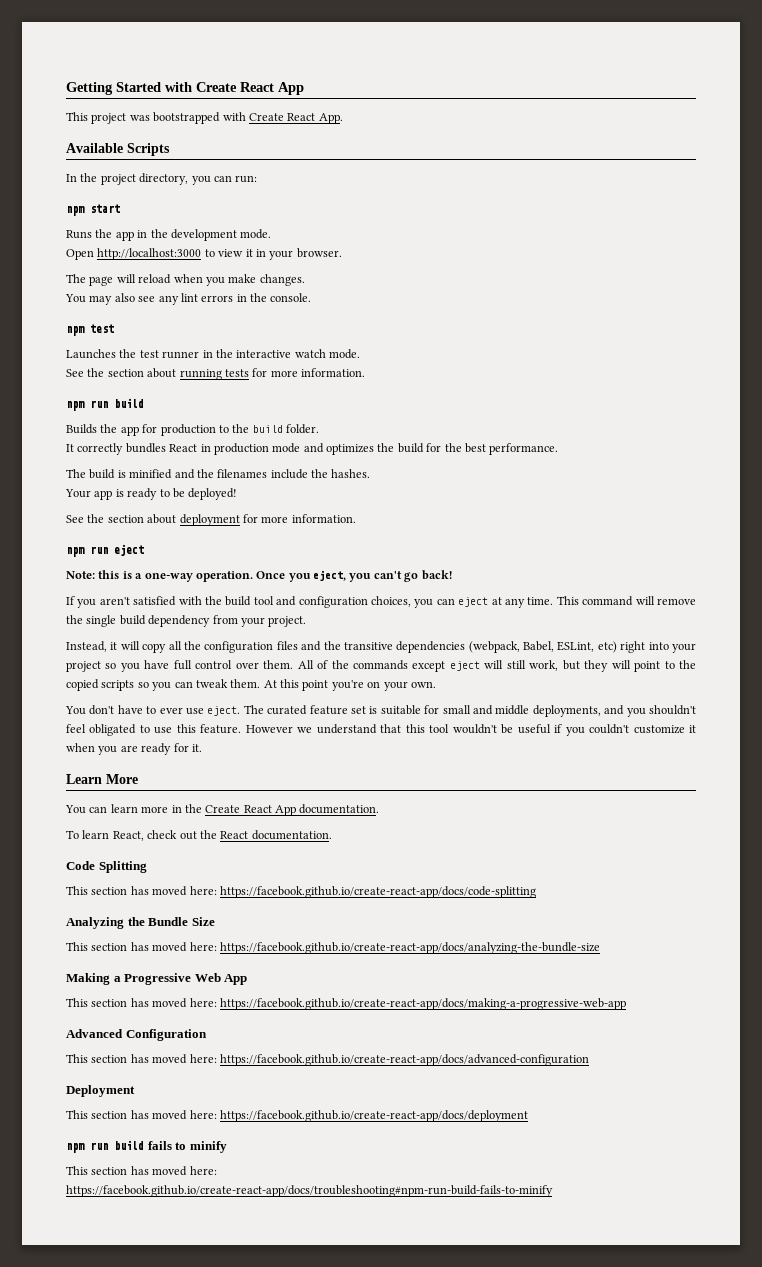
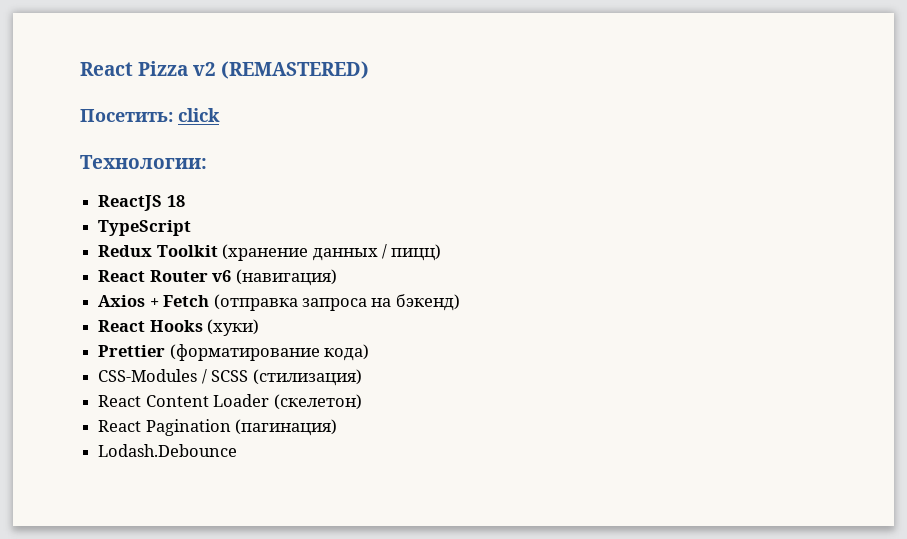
[66,82,304,95] [66,112,343,124] [66,143,170,156] [66,173,258,185] [66,204,120,216] [66,229,272,241] [66,248,342,260] [66,274,305,286] [65,293,312,305] [66,324,114,336] [66,349,360,359] [66,368,365,380] [66,398,144,411] [66,424,319,436] [66,443,559,455] [66,469,371,479] [65,488,238,500] [66,514,356,526] [66,544,144,557] [66,570,452,582] [66,596,696,608] [66,615,307,627] [66,641,697,653] [66,660,697,672] [66,679,436,691] [65,705,696,717] [66,724,697,736] [66,743,202,755] [66,774,138,784] [65,804,380,816] [66,830,332,841] [66,861,147,873] [66,886,536,898] [66,917,215,929] [66,942,600,954] [66,973,248,985] [66,998,626,1010] [66,1029,207,1041] [66,1054,589,1066] [66,1085,135,1097] [66,1110,528,1122] [66,1140,227,1153] [66,1166,217,1176] [66,1185,553,1197] Getting Started with Create React App // This project was bootstrapped with Create React App. // Available Scripts // In the project directory, you can run: // npm start // Runs the app in the development mode. // Open http://localhost:3000 to view it in your browser. // The page will reload when you make changes. // You may also see any lint errors in the console. // npm test // Launches the test runner in the interactive watch mode. // See the section about running tests for more information. // npm run build // Builds the app for production to the build folder. // It correctly bundles React in production mode and optimizes the build for the best performance. // The build is minified and the filenames include the hashes. // Your app is ready to be deployed! // See the section about deployment for more information. // npm run eject // Note: this is a one-way operation. Once you eject, you can't go back! // If you aren't satisfied with the build tool and configuration choices, you can eject at any time. This command will remove the single build dependency from your project. // Instead, it will copy all the configuration files and the transitive dependencies (webpack, Babel, ESLint, etc) right into your project so you have full control over them. All of the commands except eject will still work, but they will point to the copied scripts so you can tweak them. At this point you're on your own. // You don't have to ever use eject. The curated feature set is suitable for small and middle deployments, and you shouldn't feel obligated to use this feature. However we understand that this tool wouldn't be useful if you couldn't customize it when you are ready for it. // Learn More // You can learn more in the Create React App documentation. // To learn React, check out the React documentation. // Code Splitting // This section has moved here: https://facebook.github.io/create-react-app/docs/code-splitting // Analyzing the Bundle Size // This section has moved here: https://facebook.github.io/create-react-app/docs/analyzing-the-bundle-size // Making a Progressive Web App // This section has moved here: https://facebook.github.io/create-react-app/docs/making-a-progressive-web-app // Advanced Configuration // This section has moved here: https://facebook.github.io/create-react-app/docs/advanced-configuration // Deployment // This section has moved here: https://facebook.github.io/create-react-app/docs/deployment // npm run build fails to minify // This section has moved here: https://facebook.github.io/create-react-app/docs/troubleshooting#npm-run-build-fails-to-minify -> [80,61,370,79] [80,108,220,122] [80,155,207,169] [98,195,185,211] [98,220,192,236] [98,244,442,261] [98,269,337,286] [98,294,460,311] [98,319,260,336] [98,344,370,361] [98,369,362,386] [98,394,362,410] [98,419,338,436] [98,444,238,457] React Pizza v2 (REMASTERED) // Посетить: click // Технологии: // ReactJS 18 // TypeScript // Redux Toolkit (хранение данных / пицц) // React Router v6 (навигация) // Axios + Fetch (отправка запроса на бэкенд) // React Hooks (хуки) // Prettier (форматирование кода) // CSS-Modules / SCSS (стилизация) // React Content Loader (скелетон) // React Pagination (пагинация) // Lodash.Debounce

